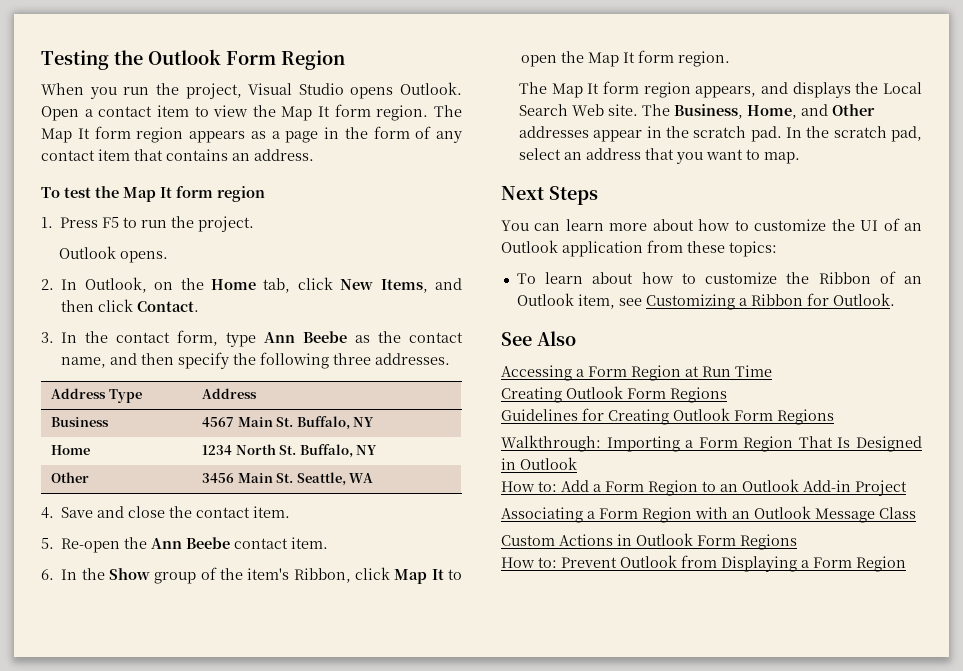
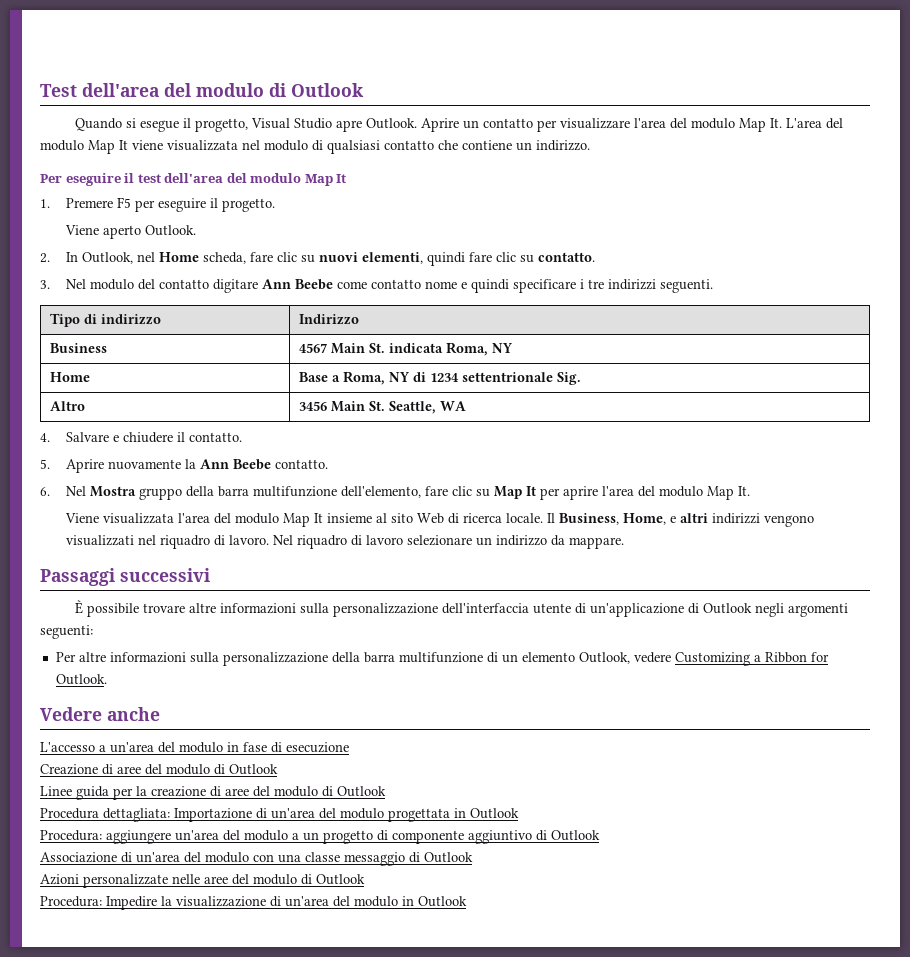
[41,49,345,70] [41,82,462,99] [41,104,462,121] [41,126,462,143] [41,149,314,161] [41,186,265,202] [41,216,255,232] [59,246,169,263] [41,277,462,293] [61,299,200,312] [41,330,464,347] [61,352,451,369] [51,388,142,403] [202,388,258,399] Testing the Outlook Form Region // When you run the project, Visual Studio opens Outlook. Open a contact item to view the Map It form region. The Map It form region appears as a page in the form of any contact item that contains an address. // To test the Map It form region // 1. Press F5 to run the project. // Outlook opens. // 2. In Outlook, on the Home tab, click New Items, and then click Contact. // 3. In the contact form, type Ann Beebe as the contact name, and then specify the following three addresses. // Address Type | Address -> [40,83,364,97] [75,118,844,132] [40,140,590,154] [40,173,347,186] [40,197,275,212] [64,225,196,239] [40,252,595,266] [40,279,713,293] [49,313,161,327] [298,314,359,325] Test dell'area del modulo di Outlook // Quando si esegue il progetto, Visual Studio apre Outlook. Aprire un contatto per visualizzare l'area del modulo Map It. L'area del modulo Map It viene visualizzata nel modulo di qualsiasi contatto che contiene un indirizzo. // Per eseguire il test dell'area del modulo Map It // 1. Premere F5 per eseguire il progetto. // Viene aperto Outlook. // 2. In Outlook, nel Home scheda, fare clic su nuovi elementi, quindi fare clic su contatto. // 3. Nel modulo del contatto digitare Ann Beebe come contatto nome e quindi specificare i tre indirizzi seguenti. // Tipo di indirizzo | Indirizzo
[296,416,350,430] Buffalo, -> [388,342,488,356] indicata Roma,
[202,444,378,458] [51,472,90,483] 1234 North St. Buffalo, NY // Other -> [298,371,581,385] [49,401,85,411] Base a Roma, NY di 1234 settentrionale Sig. // Altro
[61,506,291,518] [41,537,329,553] [41,567,462,584] [521,50,731,67] [519,81,922,98] [519,104,876,119] [519,126,922,142] [519,148,801,164] [501,186,598,205] [501,218,922,231] [501,240,777,257] [516,271,922,284] [516,293,642,309] Save and close the contact item. // 5. Re-open the Ann Beebe contact item. // 6. In the Show group of the item's Ribbon, click Map It to open the Map It form region. // The Map It form region appears, and displays the Local Search Web site. The Business, Home, and Other addresses appear in the scratch pad. In the scratch pad, select an address that you want to map. // Next Steps // You can learn more about how to customize the UI of an Outlook application from these topics: // To learn about how to customize the Ribbon of an Outlook item, see -> [65,432,242,443] [40,459,328,473] [40,486,750,500] [64,513,814,527] [65,535,624,549] [40,568,210,586] [75,600,849,617] [40,625,93,639] [55,652,671,666] Salvare e chiudere il contatto. // 5. Aprire nuovamente la Ann Beebe contatto. // 6. Nel Mostra gruppo della barra multifunzione dell'elemento, fare clic su Map It per aprire l'area del modulo Map It. // Viene visualizzata l'area del modulo Map It insieme al sito Web di ricerca locale. Il Business, Home, e altri indirizzi vengono visualizzati nel riquadro di lavoro. Nel riquadro di lavoro selezionare un indirizzo da mappare. // Passaggi successivi // È possibile trovare altre informazioni sulla personalizzazione dell'interfaccia utente di un'applicazione di Outlook negli argomenti seguenti: // Per altre informazioni sulla personalizzazione della barra multifunzione di un elemento Outlook, vedere
[501,331,576,346] [501,365,772,381] [501,386,727,403] [501,408,834,425] [501,435,922,452] [501,457,577,470] [501,479,907,496] [501,506,916,523] [501,533,797,550] [501,555,906,572] See Also // Accessing a Form Region at Run Time // Creating Outlook Form Regions // Guidelines for Creating Outlook Form Regions // Walkthrough: Importing a Form Region That Is Designed in Outlook // How to: Add a Form Region to an Outlook Add-in Project // Associating a Form Region with an Outlook Message Class // Custom Actions in Outlook Form Regions // How to: Prevent Outlook from Displaying a Form Region -> [40,707,160,721] [40,742,349,753] [40,764,278,775] [40,786,386,800] [40,808,519,822] [40,830,600,844] [40,852,473,866] [40,874,365,888] [40,896,467,910] Vedere anche // L'accesso a un'area del modulo in fase di esecuzione // Creazione di aree del modulo di Outlook // Linee guida per la creazione di aree del modulo di Outlook // Procedura dettagliata: Importazione di un'area del modulo progettata in Outlook // Procedura: aggiungere un'area del modulo a un progetto di componente aggiuntivo di Outlook // Associazione di un'area del modulo con una classe messaggio di Outlook // Azioni personalizzate nelle aree del modulo di Outlook // Procedura: Impedire la visualizzazione di un'area del modulo in Outlook

